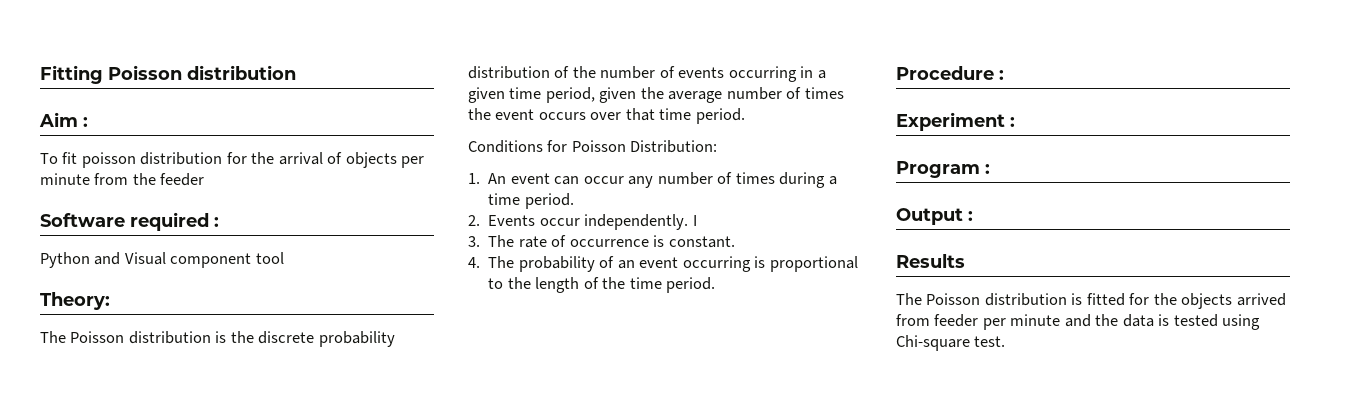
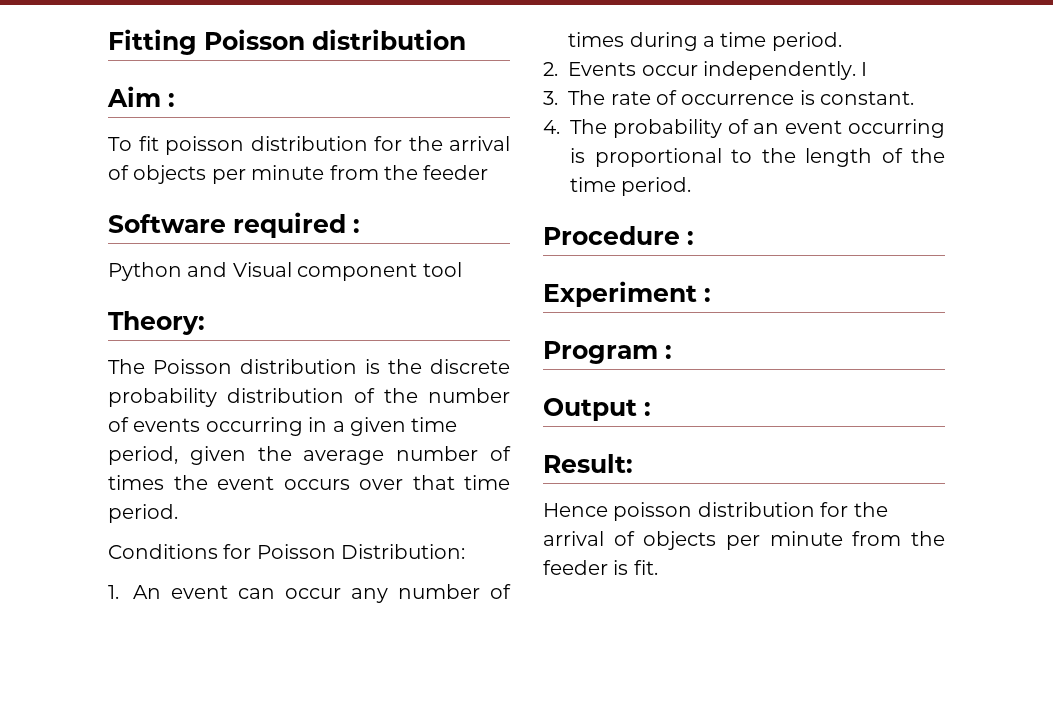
[896,254,965,268] [896,293,1286,309] [896,314,1261,330] [896,335,1006,351] Results // The Poisson distribution is fitted for the objects arrived from feeder per minute and the data is tested using Chi-square test. -> [543,454,633,473] [543,502,888,521] [543,531,945,550] [543,560,658,575] Result: // Hence poisson distribution for the arrival of objects per minute from the feeder is fit.

